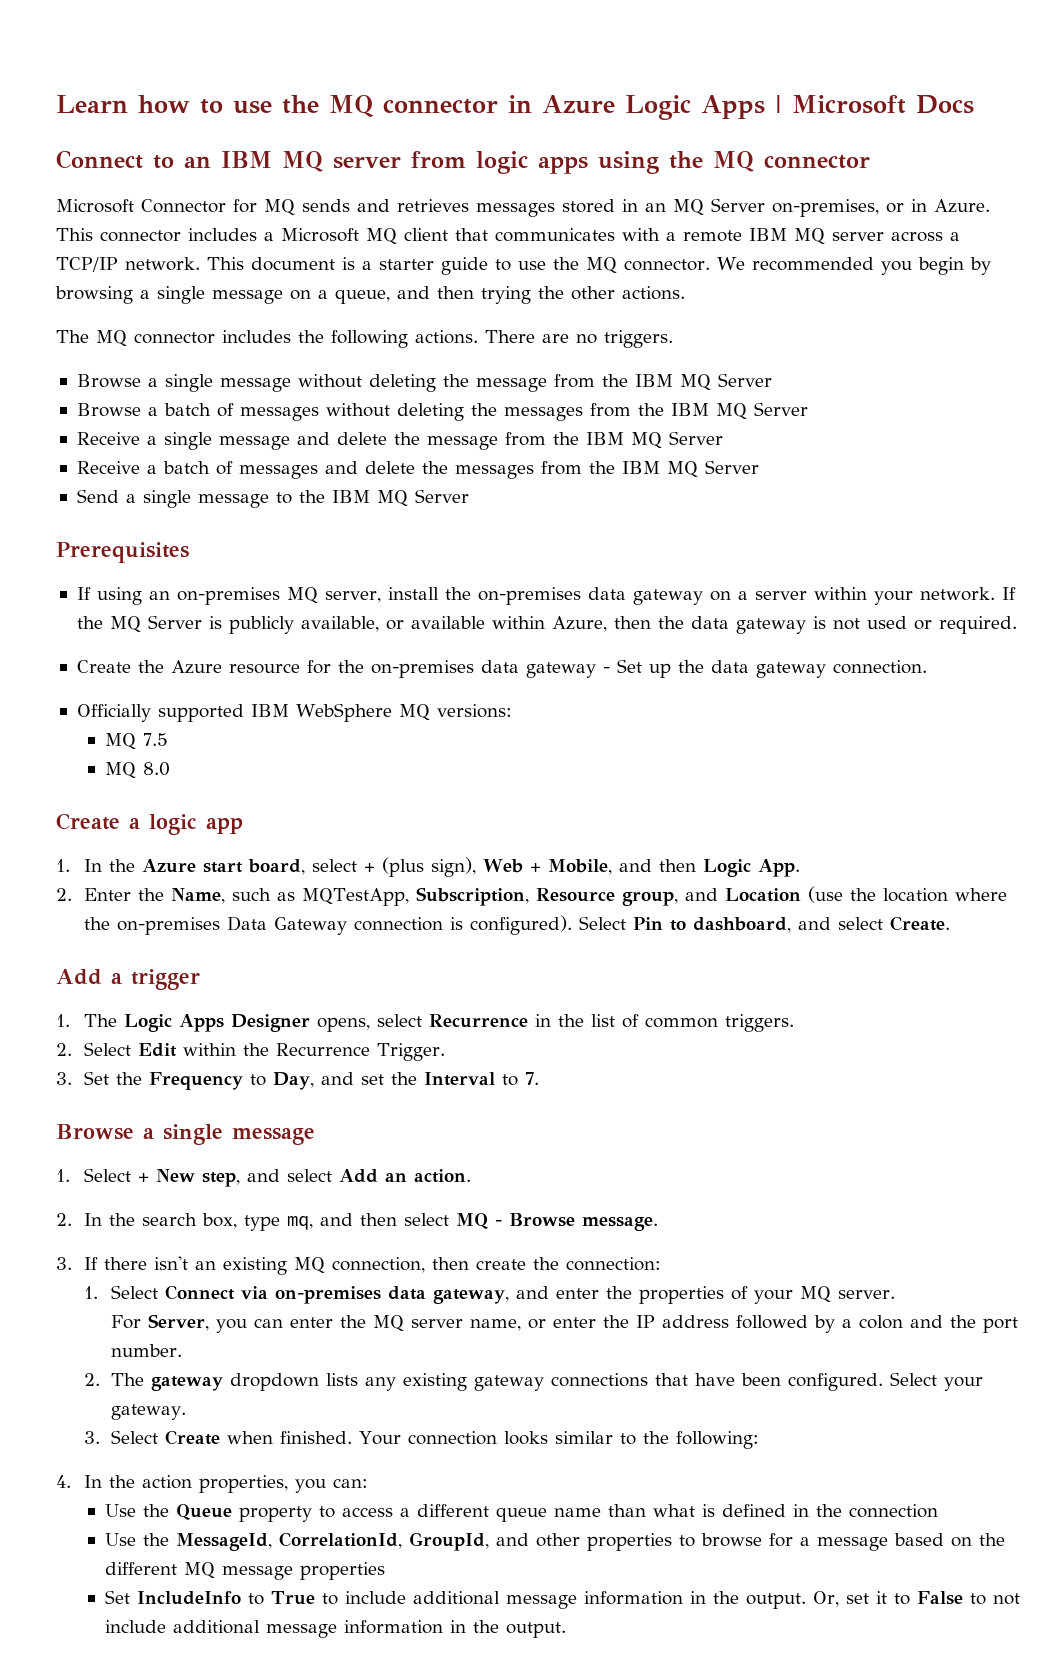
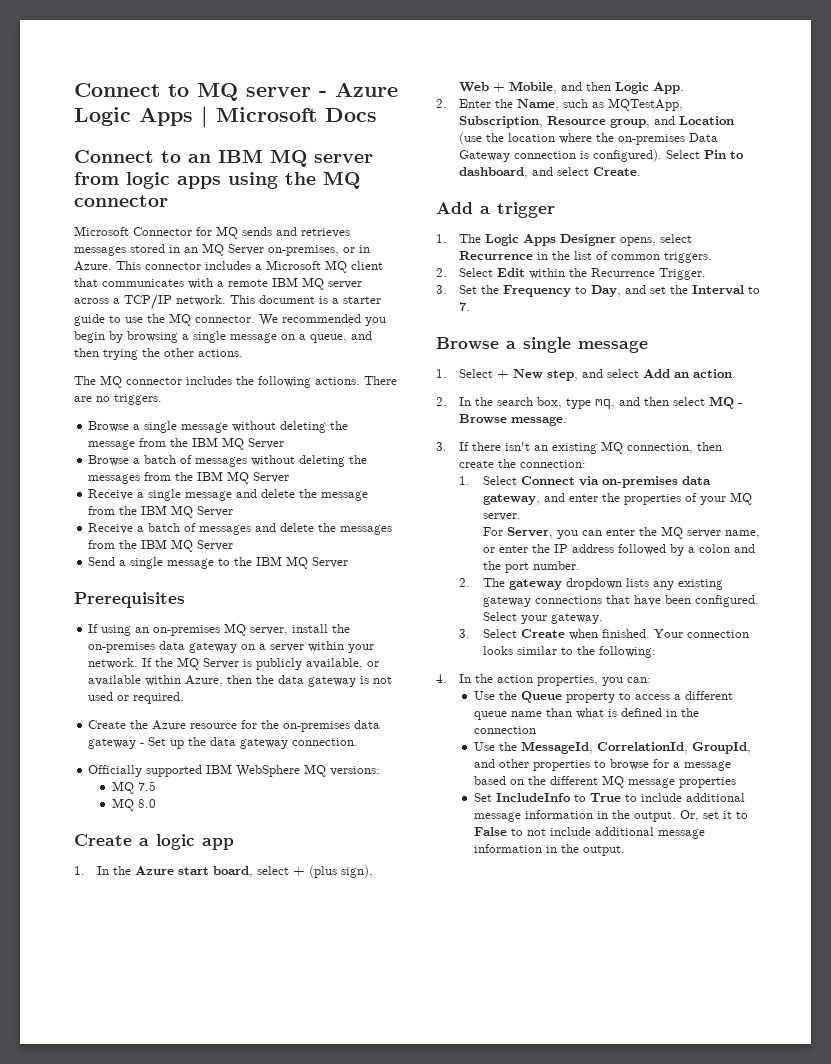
[56,95,532,117] Learn how to use the MQ connector in -> [74,83,327,101] Connect to MQ server -

